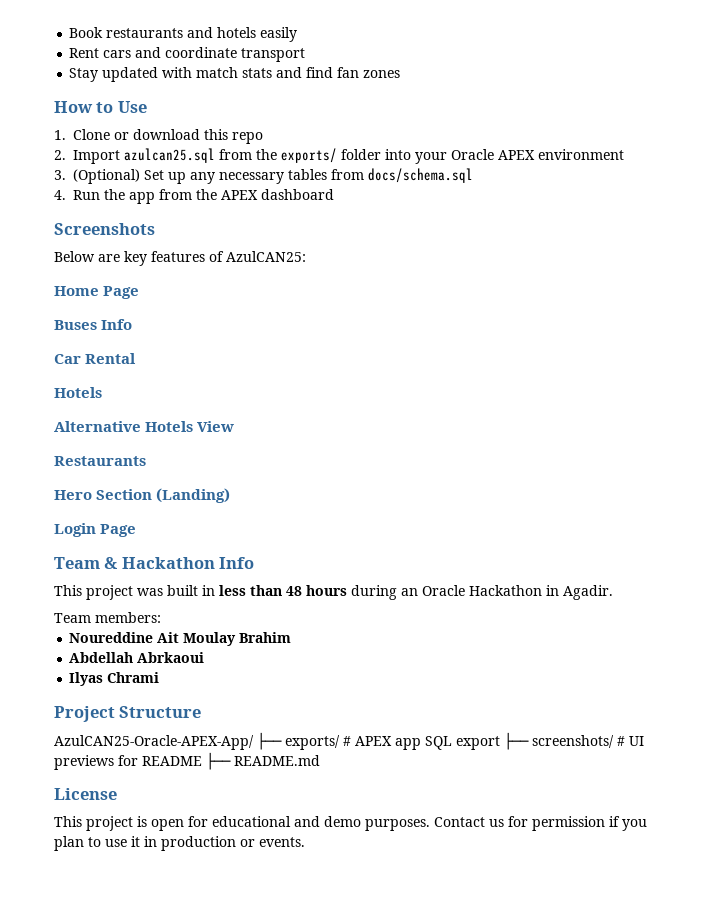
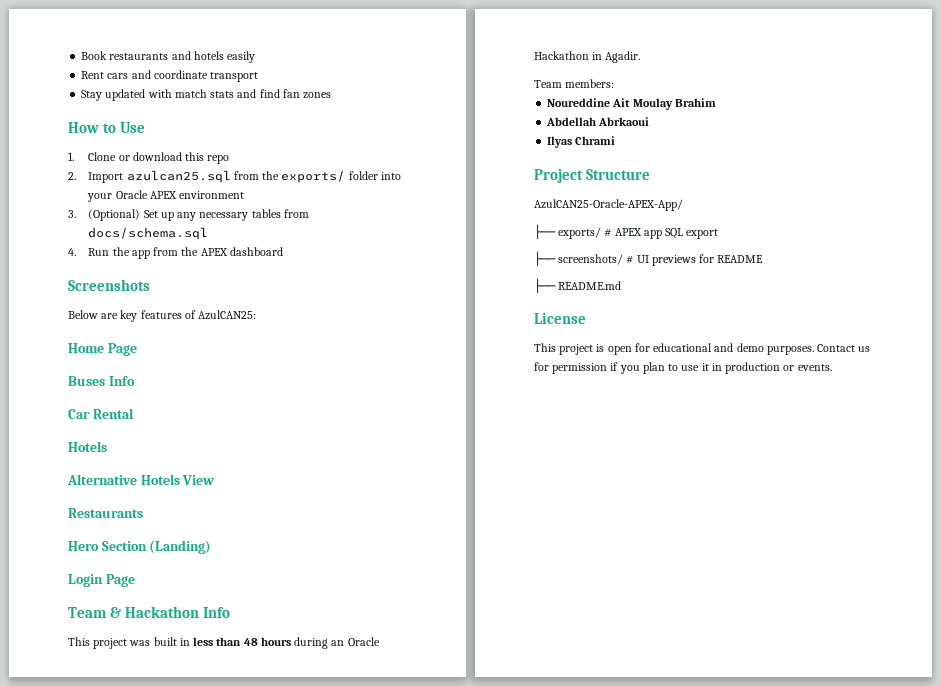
(254, 742) none -> (683, 205) //
(500, 743) none -> (719, 234) //
(202, 761) none -> (764, 259) //

